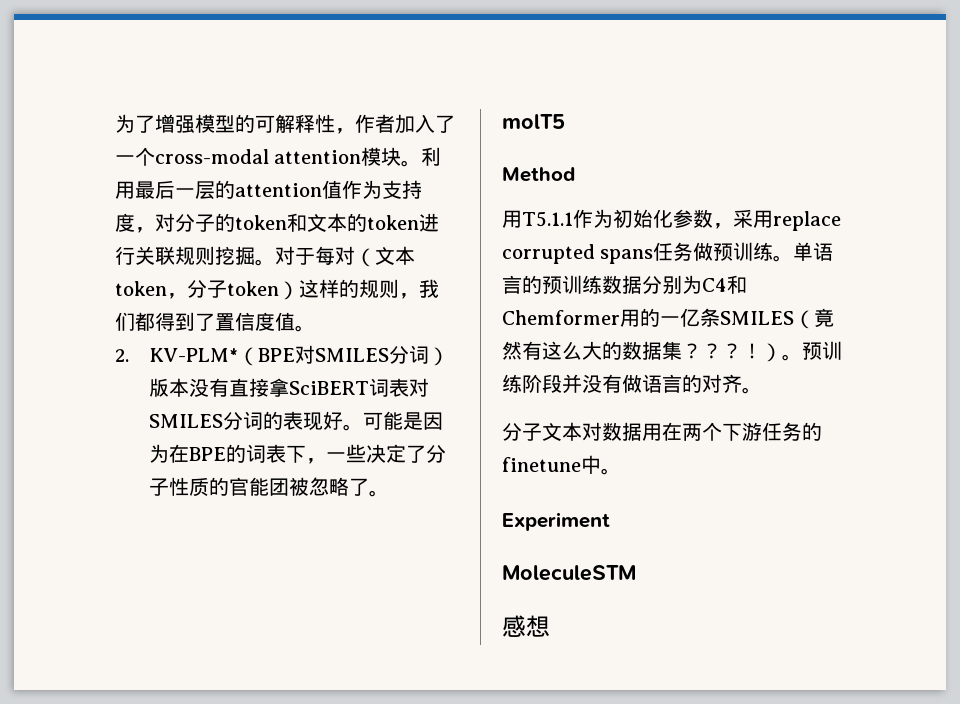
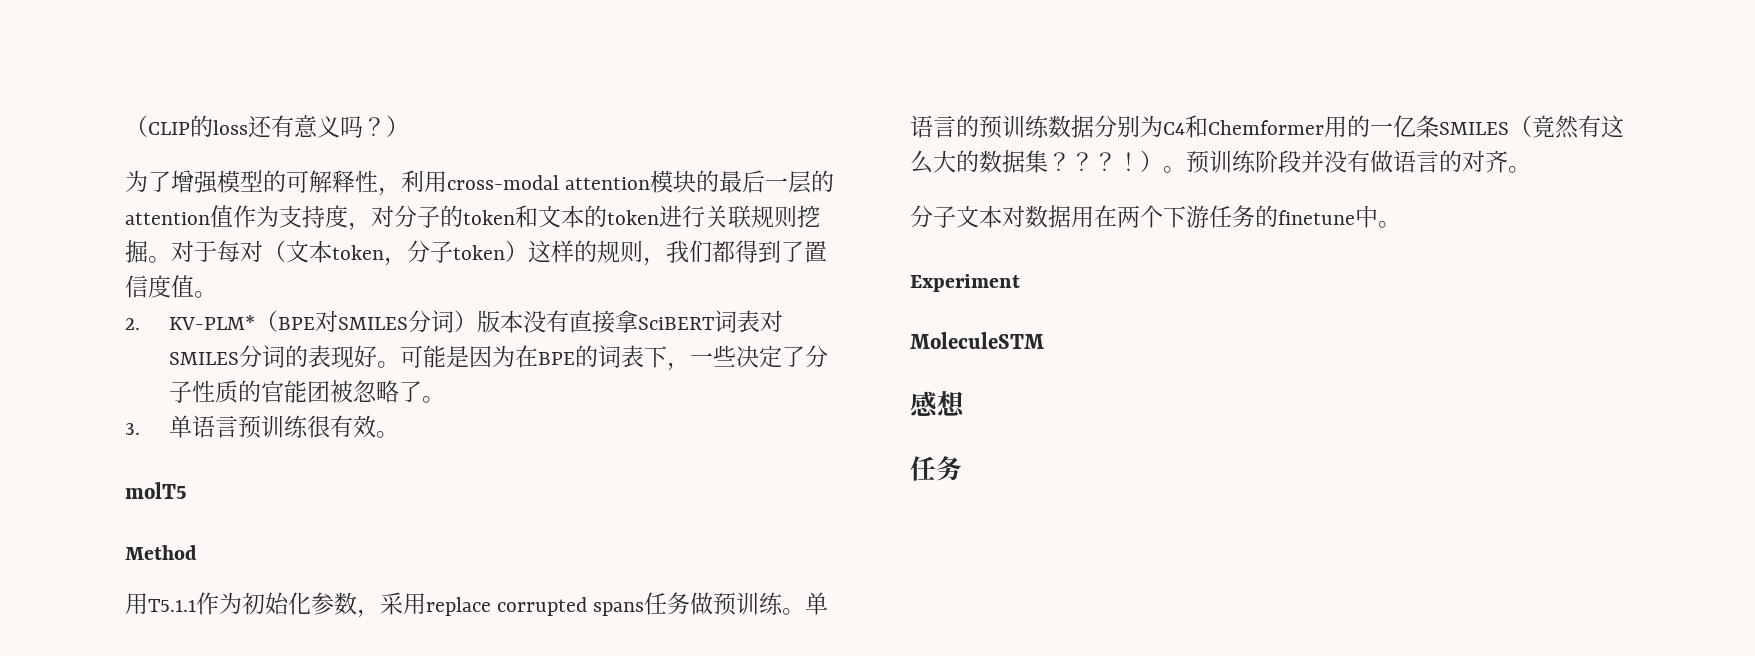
(115, 123) none -> [125,115,409,138] （CLIP的loss还有意义吗？） //
[355,114,455,134] [115,147,155,166] 作者加入了一个 -> [401,170,447,193] 利用
[401,147,442,167] [115,181,135,199] 。利用 -> [696,170,720,193] 的
(389, 493) none -> [125,415,400,439] // 3.单语言预训练很有效。
(550, 626) none -> [910,456,962,481] // 任务

